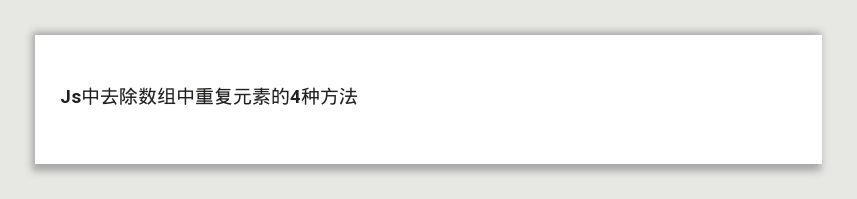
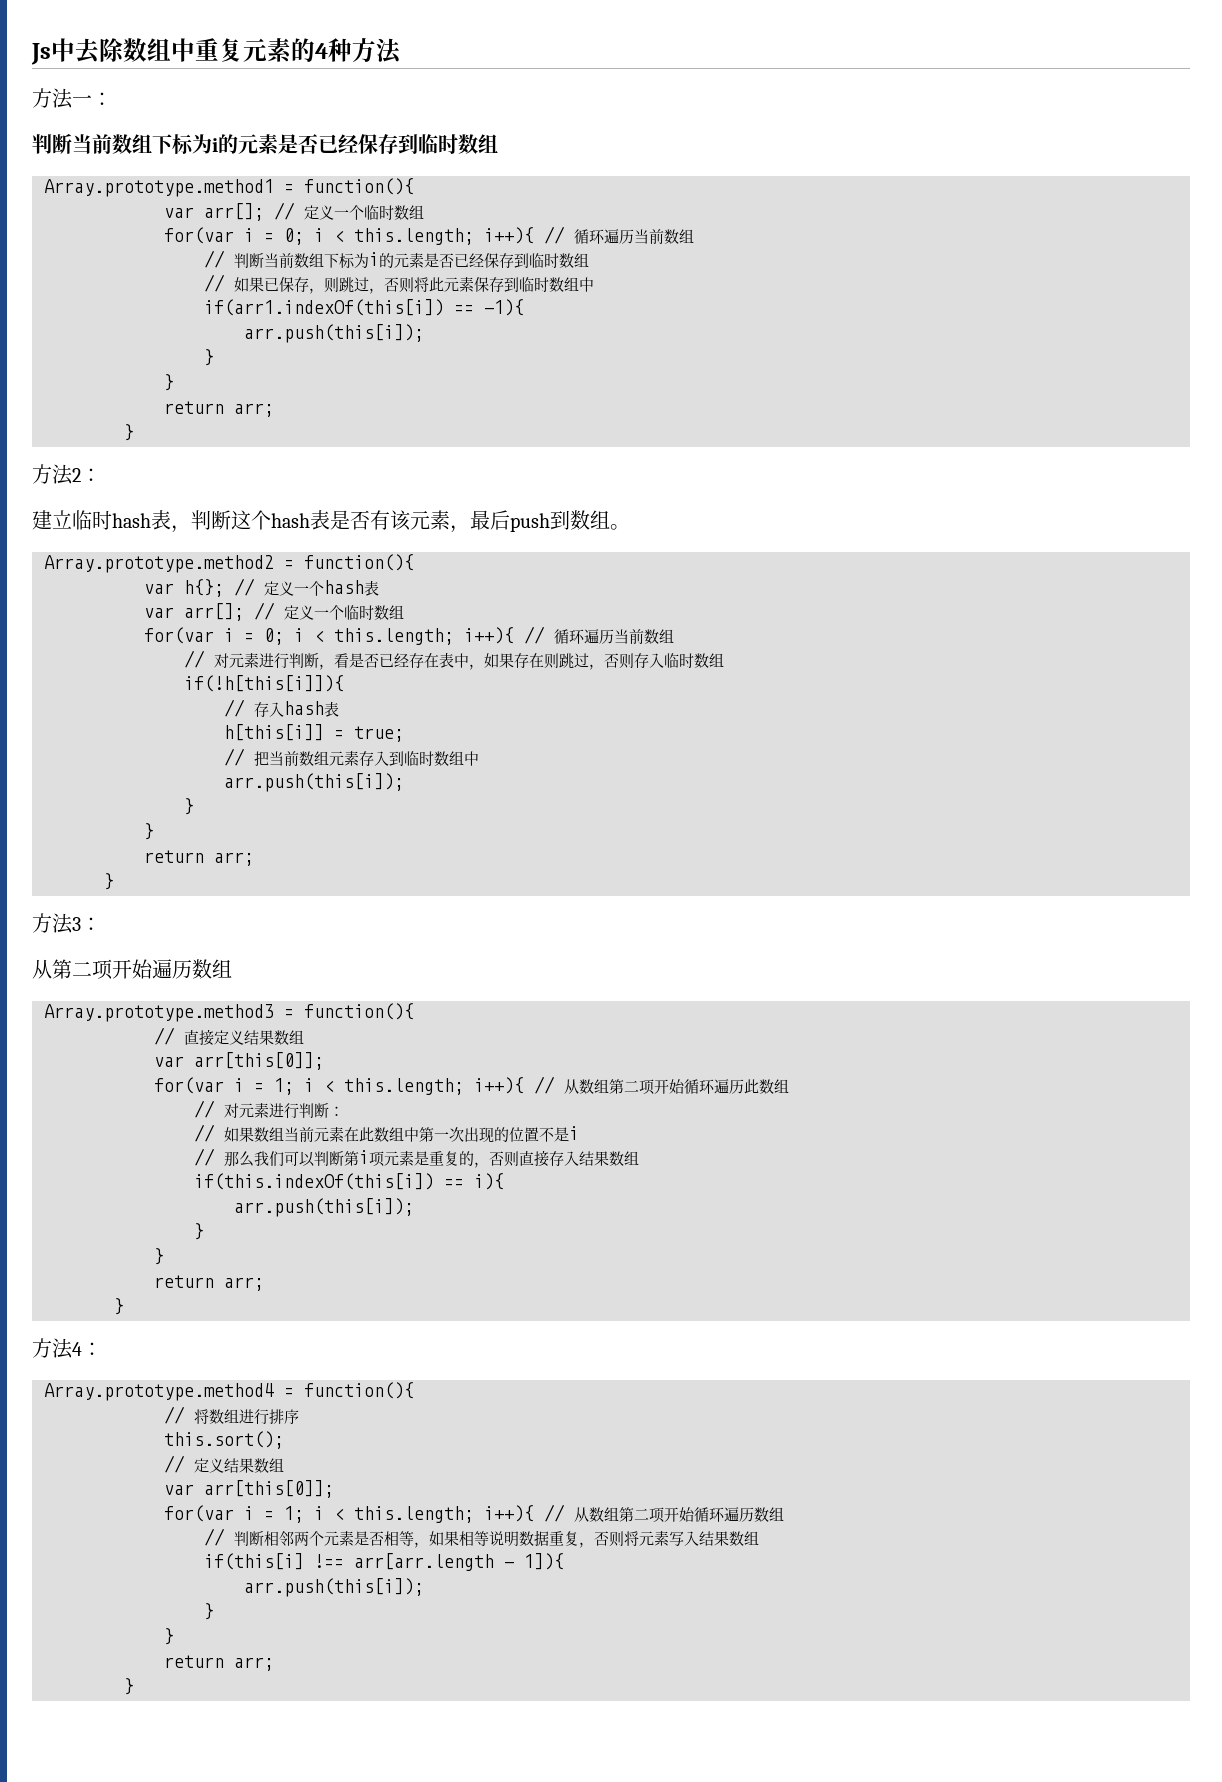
(358, 96) none -> [32,88,112,109] [32,133,498,155] [44,178,414,197] [164,202,424,221] [164,226,694,245] [204,250,589,269] [204,274,594,294] [204,299,524,316] [244,324,424,343] [204,349,214,366] [164,374,174,391] [164,401,274,417] [124,424,134,441] [32,464,101,485] [32,510,630,533] [44,554,414,573] [144,578,379,597] [144,602,404,621] [144,626,674,645] [184,650,724,670] [184,675,344,692] [224,699,339,717] [224,724,404,742] [224,748,479,766] [224,773,404,792] [184,798,194,815] [144,823,154,840] [144,850,254,866] [104,873,114,890] [32,913,101,934] [32,959,232,980] [44,1003,414,1022] [154,1027,304,1046] [154,1052,324,1070] [154,1076,789,1095] [194,1100,344,1119] [194,1124,579,1143] [194,1148,639,1168] [194,1173,504,1190] [234,1198,414,1217] [194,1223,204,1240] [154,1248,164,1265] [154,1275,264,1291] [114,1298,124,1315] [32,1338,102,1359] [44,1382,414,1401] [164,1406,299,1425] [164,1431,284,1449] [164,1455,284,1473] [164,1480,334,1498] [164,1504,784,1523] [204,1528,759,1548] [204,1553,564,1571] [244,1578,424,1597] [204,1603,214,1620] [164,1628,174,1645] [164,1655,274,1671] [124,1678,134,1695] // 方法一： // 判断当前数组下标为i的元素是否已经保存到临时数组 // Array.prototype.method1 = function(){ // var arr[]; // 定义一个临时数组 // for(var i = 0; i < this.length; i++){ // 循环遍历当前数组 // // 判断当前数组下标为i的元素是否已经保存到临时数组 // // 如果已保存，则跳过，否则将此元素保存到临时数组中 // if(arr1.indexOf(this[i]) == -1){ // arr.push(this[i]); // } // } // return arr; // } // 方法2： // 建立临时hash表，判断这个hash表是否有该元素，最后push到数组。 // Array.prototype.method2 = function(){ // var h{}; // 定义一个hash表 // var arr[]; // 定义一个临时数组 // for(var i = 0; i < this.length; i++){ // 循环遍历当前数组 // // 对元素进行判断，看是否已经存在表中，如果存在则跳过，否则存入临时数组 // if(!h[this[i]]){ // // 存入hash表 // h[this[i]] = true; // // 把当前数组元素存入到临时数组中 // arr.push(this[i]); // } // } // return arr; // } // 方法3： // 从第二项开始遍历数组 // Array.prototype.method3 = function(){ // // 直接定义结果数组 // var arr[this[0]]; // for(var i = 1; i < this.length; i++){ // 从数组第二项开始循环遍历此数组 // // 对元素进行判断： // // 如果数组当前元素在此数组中第一次出现的位置不是i // // 那么我们可以判断第i项元素是重复的，否则直接存入结果数组 // if(this.indexOf(this[i]) == i){ // arr.push(this[i]); // } // } // return arr; // } // 方法4： // Array.prototype.method4 = function(){ // // 将数组进行排序 // this.sort(); // // 定义结果数组 // var arr[this[0]]; // for(var i = 1; i < this.length; i++){ // 从数组第二项开始循环遍历数组 // // 判断相邻两个元素是否相等，如果相等说明数据重复，否则将元素写入结果数组 // if(this[i] !== arr[arr.length - 1]){ // arr.push(this[i]); // } // } // return arr; // }

